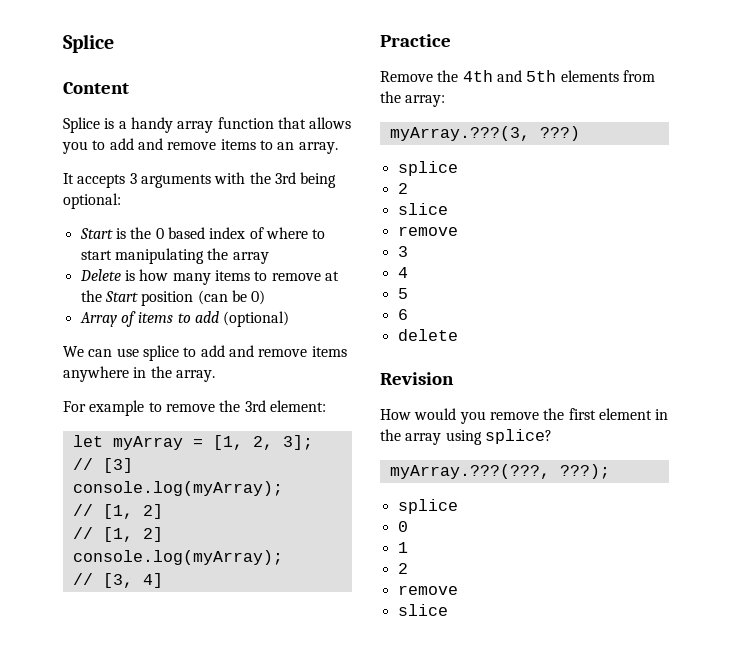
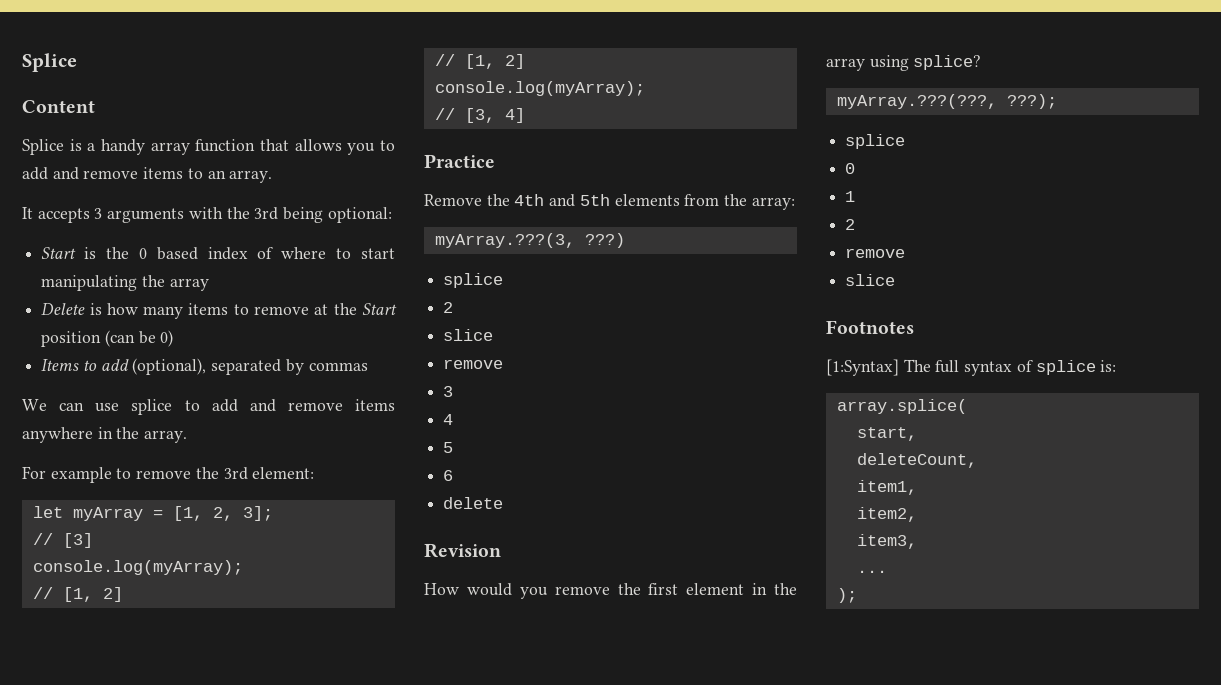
[79,311,290,327] Array of items to add (optional) -> [41,358,368,375] Items to add (optional), separated by commas
(448, 610) none -> [826,320,914,334] [826,359,1117,376] [836,399,967,414] [856,427,917,441] [856,453,977,468] [856,480,917,495] [856,507,917,522] [856,534,917,549] [856,570,887,573] [836,588,857,603] // Footnotes // [1:Syntax] The full syntax of splice is: // array.splice( // start, // deleteCount, // item1, // item2, // item3, // ... // );

